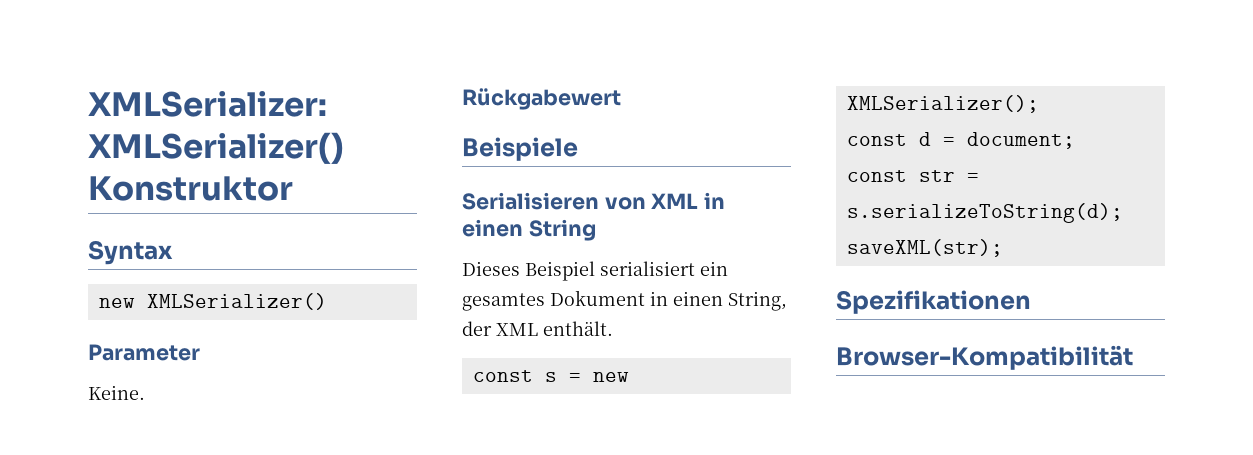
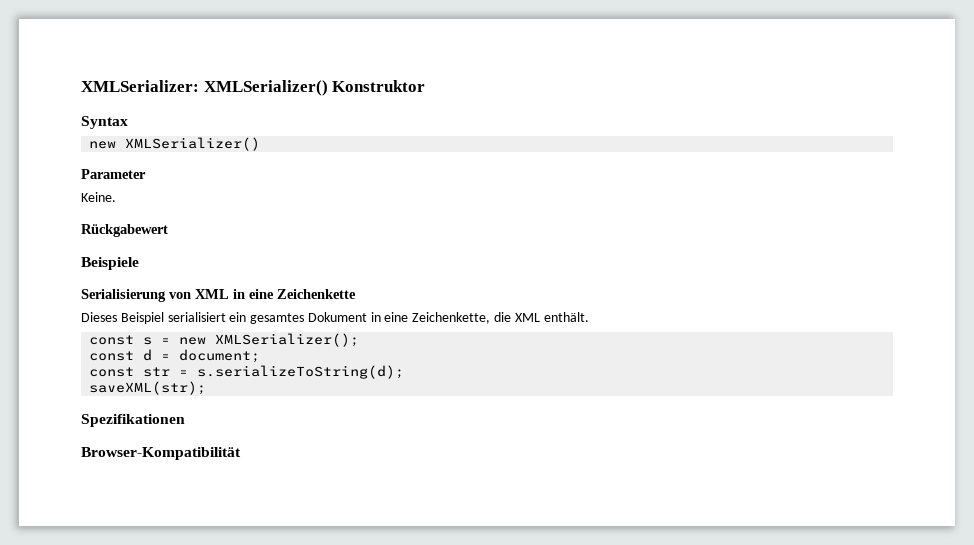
[462,192,599,210] Serialisieren -> [81,289,166,302] Serialisierung
[462,219,596,241] einen String -> [249,289,356,299] eine Zeichenkette
[673,291,787,311] [462,321,492,336] einen String, der -> [384,312,512,324] eine Zeichenkette, die

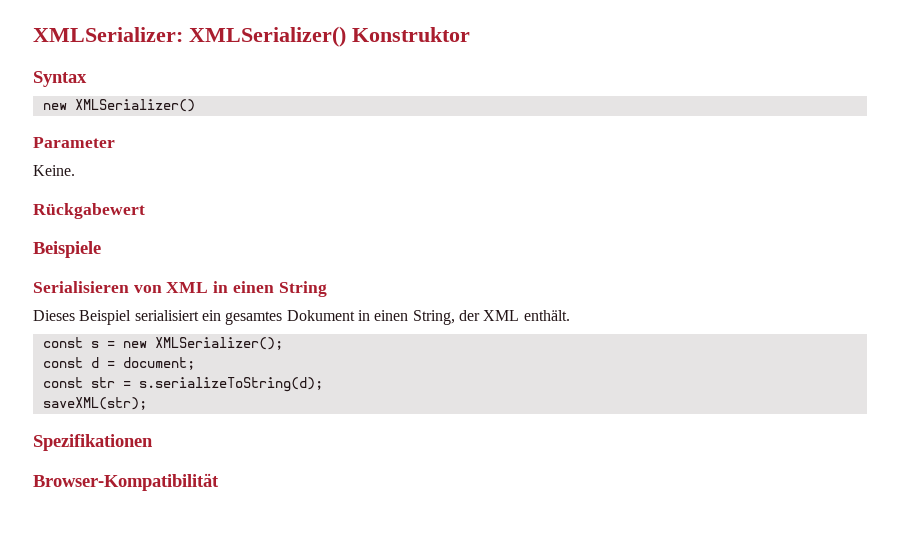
[81,289,166,302] Serialisierung -> [33,281,129,293] Serialisieren
[249,289,356,299] eine Zeichenkette -> [232,281,327,297] einen String
[384,312,512,324] eine Zeichenkette, die -> [374,310,480,325] einen String, der

